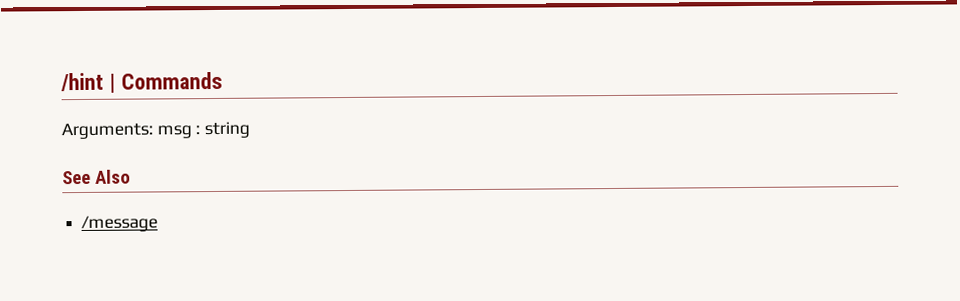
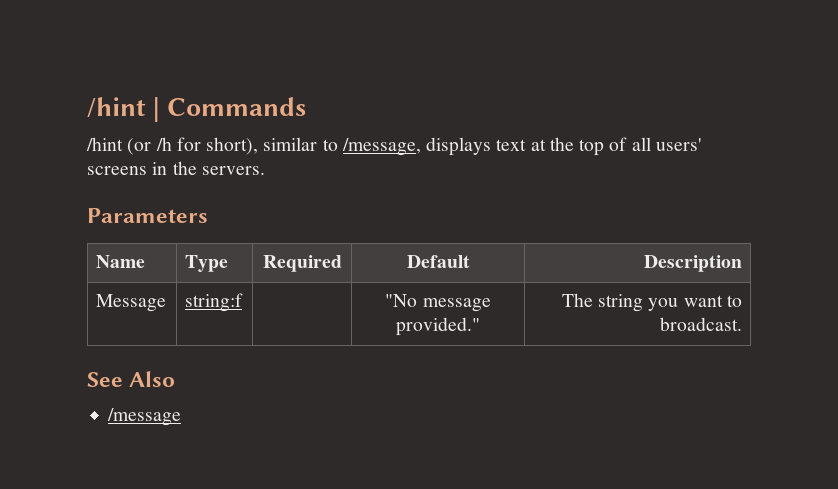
[61,121,251,140] Arguments: msg : string -> [86,137,702,156] [87,161,265,175] [87,208,208,223] [96,255,146,268] [185,255,229,272] [262,255,342,272] [406,255,470,268] [643,255,742,272] [96,294,167,312] [185,293,244,312] [385,294,491,312] [396,317,480,336] [561,293,742,312] [659,317,742,331] /hint (or /h for short), similar to /message, displays text at the top of all users' screens in the servers. // Parameters // Name | Type | Required | Default | Description // Message | string:f | | "No message provided." | The string you want to broadcast.

